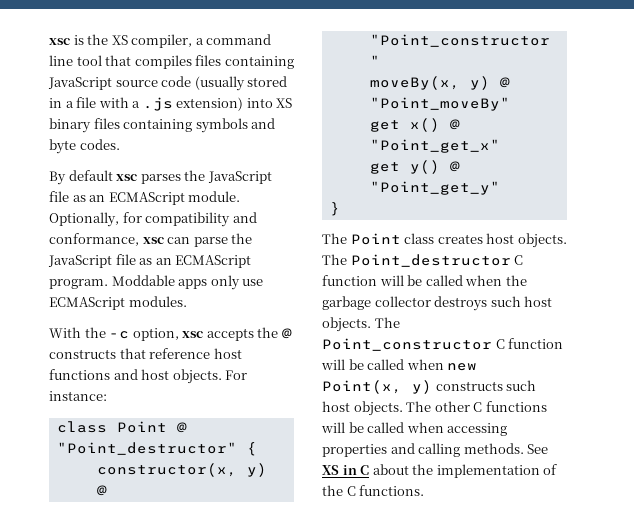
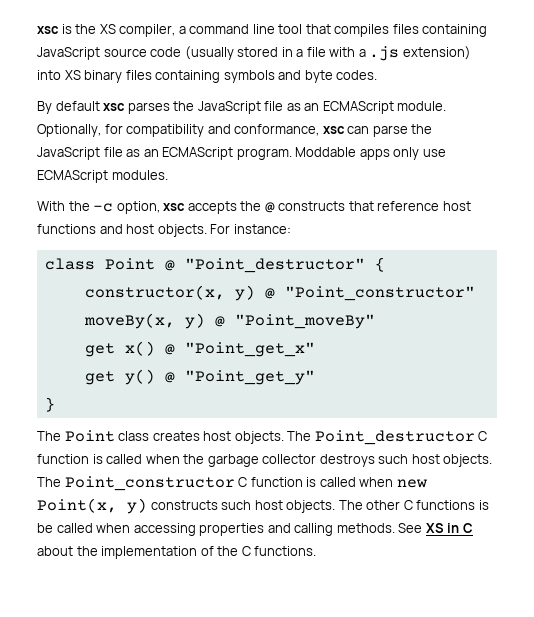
[379,275,423,286] will be -> [92,454,103,464] is
[321,359,364,370] will be -> [306,477,317,487] is
[321,422,345,433] will -> [478,500,489,510] is

